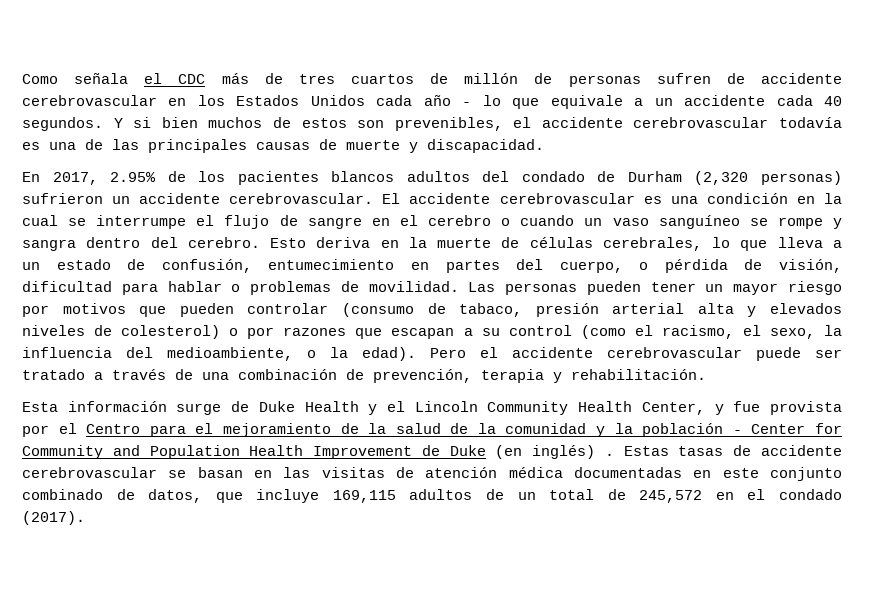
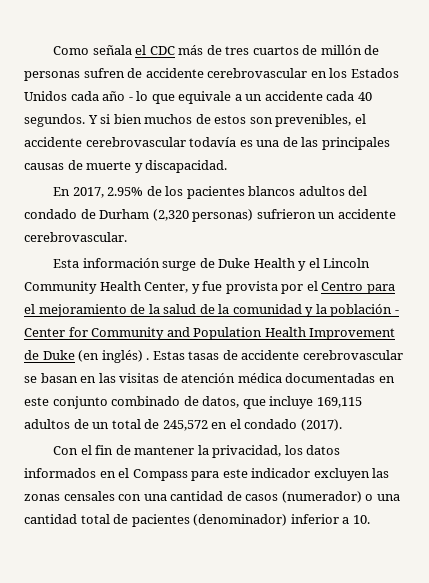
[382,193,843,204] [22,215,843,229] [22,237,842,251] [22,259,843,273] [22,281,842,295] [22,303,843,317] [22,325,842,339] [22,347,842,361] [22,369,706,383] El accidente cerebrovascular es una condición en la cual se interrumpe el flujo de sangre en el cerebro o cuando un vaso sanguíneo se rompe y sangra dentro del cerebro. Esto deriva en la muerte de células cerebrales, lo que lleva a un estado de confusión, entumecimiento en partes del cuerpo, o pérdida de visión, dificultad para hablar o problemas de movilidad. Las personas pueden tener un mayor riesgo por motivos que pueden controlar (consumo de tabaco, presión arterial alta y elevados niveles de colesterol) o por razones que escapan a su control (como el racismo, el sexo, la influencia del medioambiente, o la edad). Pero el accidente cerebrovascular puede ser tratado a través de una combinación de prevención, terapia y rehabilitación. -> (127, 237) none
(85, 518) none -> [53,445,341,458] [24,468,390,481] [24,491,400,503] [24,514,370,527] // Con el fin de mantener la privacidad, los datos informados en el Compass para este indicador excluyen las zonas censales con una cantidad de casos (numerador) o una cantidad total de pacientes (denominador) inferior a 10.

